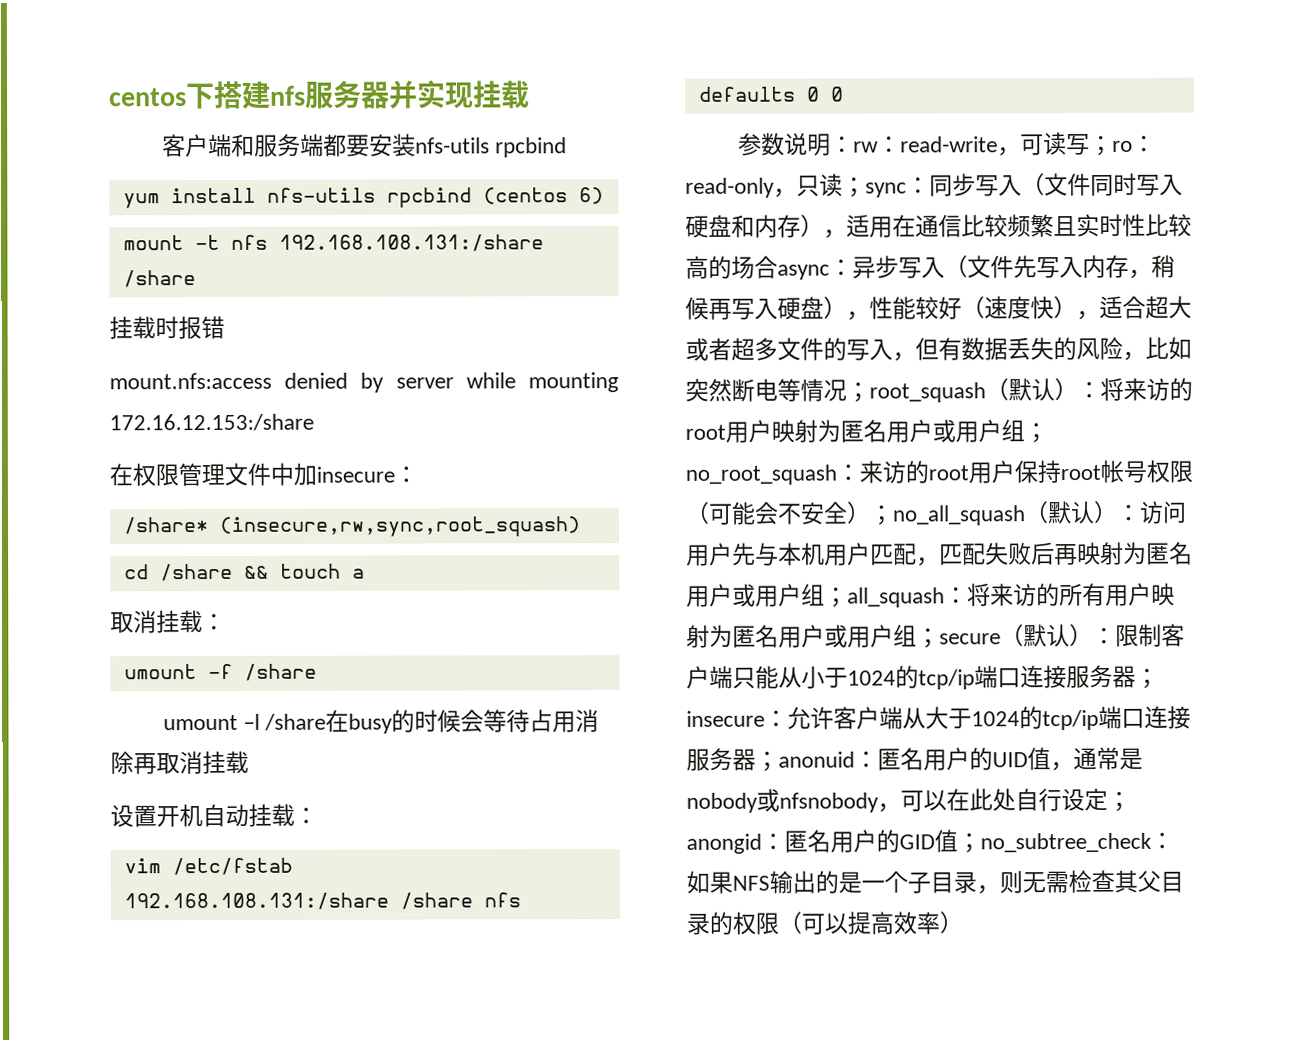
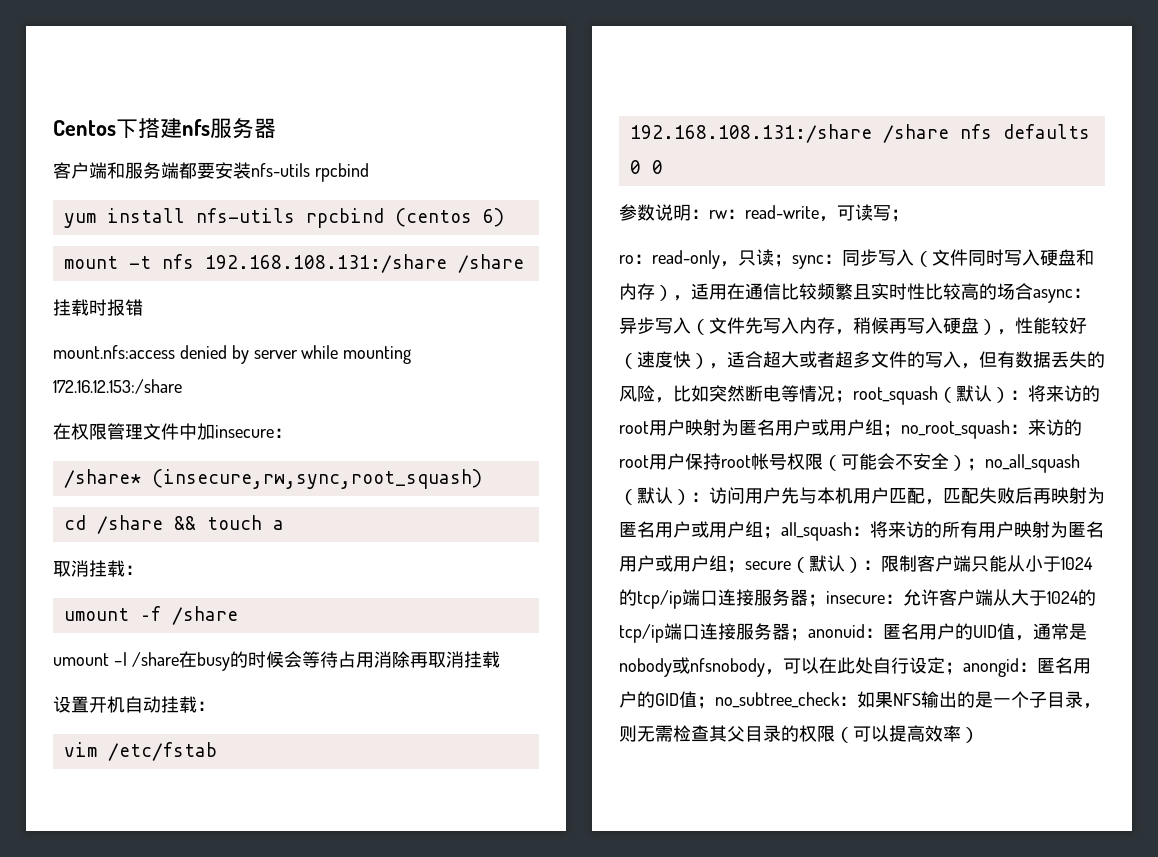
[109,88,187,107] centos -> [53,120,116,136] Centos
[389,80,530,109] 并实现挂载 -> (276, 128) none
(1113, 146) none -> (909, 215) //

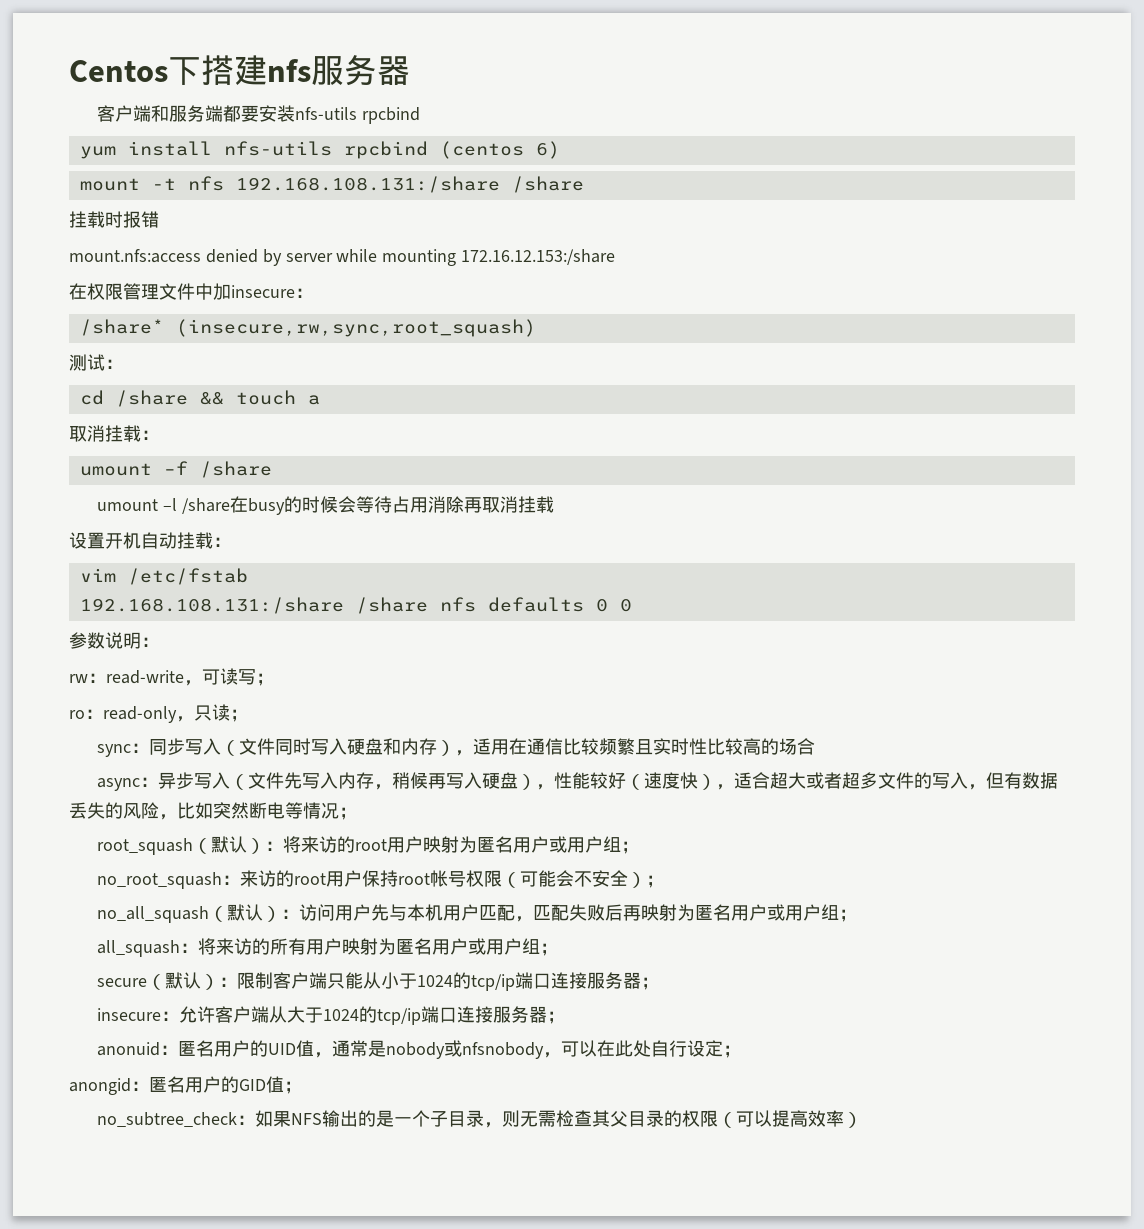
(482, 479) none -> [69,354,123,371] // 测试：
(709, 214) none -> (159, 642) //
(792, 260) none -> (248, 715) //
(1033, 291) none -> (815, 746) //
(853, 396) none -> (357, 813) //
(901, 430) none -> (639, 847) //
(985, 464) none -> (664, 881) //
(781, 532) none -> (857, 915) //
(745, 566) none -> (558, 949) //
(826, 600) none -> (659, 983) //
(808, 634) none -> (565, 1017) //
(963, 668) none -> (741, 1051) //
(715, 702) none -> (302, 1087) //

